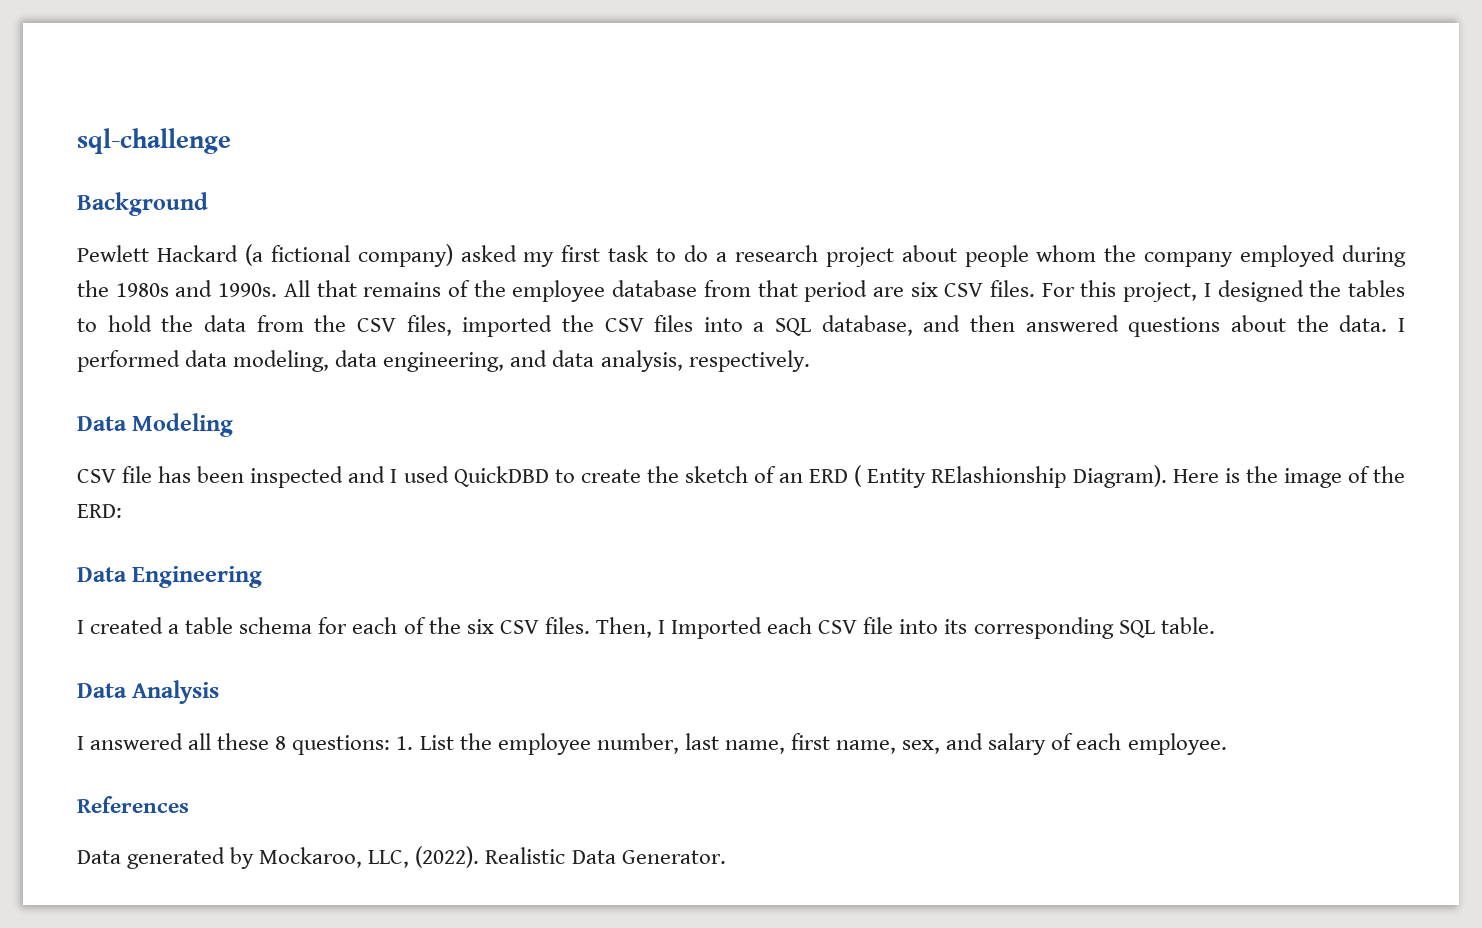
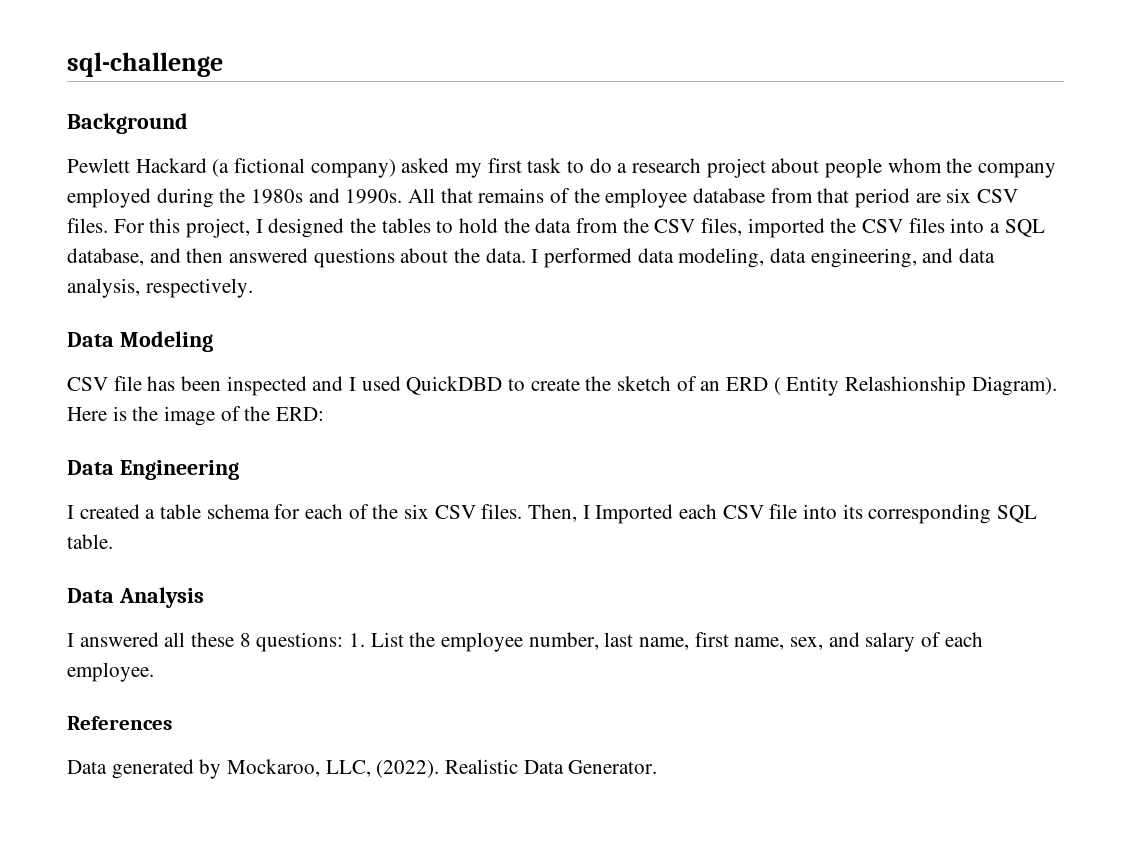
[931,466,1067,488] RElashionship -> [845,376,967,396] Relashionship

